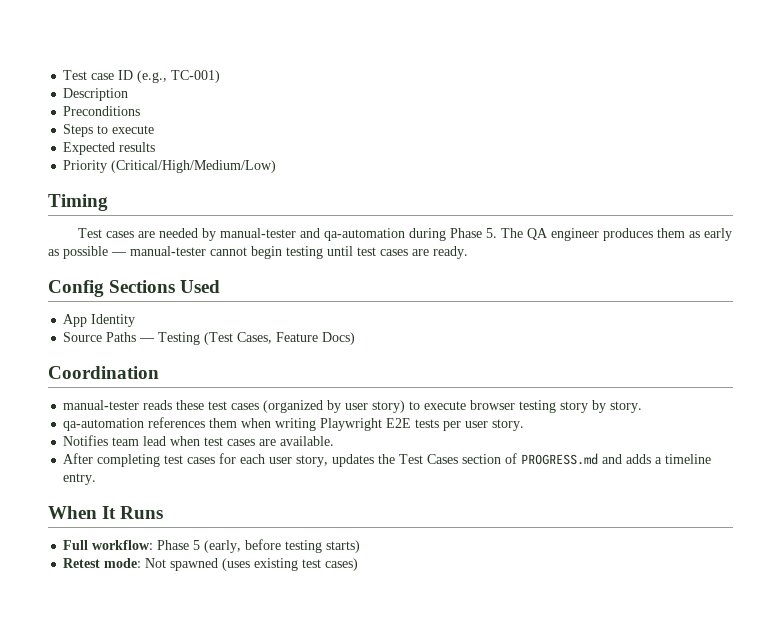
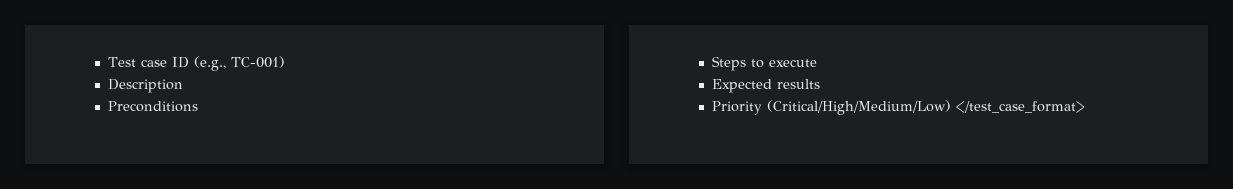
[48,194,108,211] [78,228,733,241] [48,246,468,259] [48,280,221,297] [63,314,136,327] [63,332,356,345] [48,366,159,379] [63,400,643,413] [63,417,525,431] [63,435,335,446] [63,453,712,467] [63,473,97,485] [48,506,164,519] [63,539,361,553] [63,558,359,571] // Timing // Test cases are needed by manual-tester and qa-automation during Phase 5. The QA engineer produces them as early as possible — manual-tester cannot begin testing until test cases are ready. // Config Sections Used // App Identity // Source Paths — Testing (Test Cases, Feature Docs) // Coordination // manual-tester reads these test cases (organized by user story) to execute browser testing story by story. // qa-automation references them when writing Playwright E2E tests per user story. // Notifies team lead when test cases are available. // After completing test cases for each user story, updates the Test Cases section of PROGRESS.md and adds a timeline entry. // When It Runs // Full workflow: Phase 5 (early, before testing starts) // Retest mode: Not spawned (uses existing test cases) -> [955,101,1085,113] </test_case_format>

